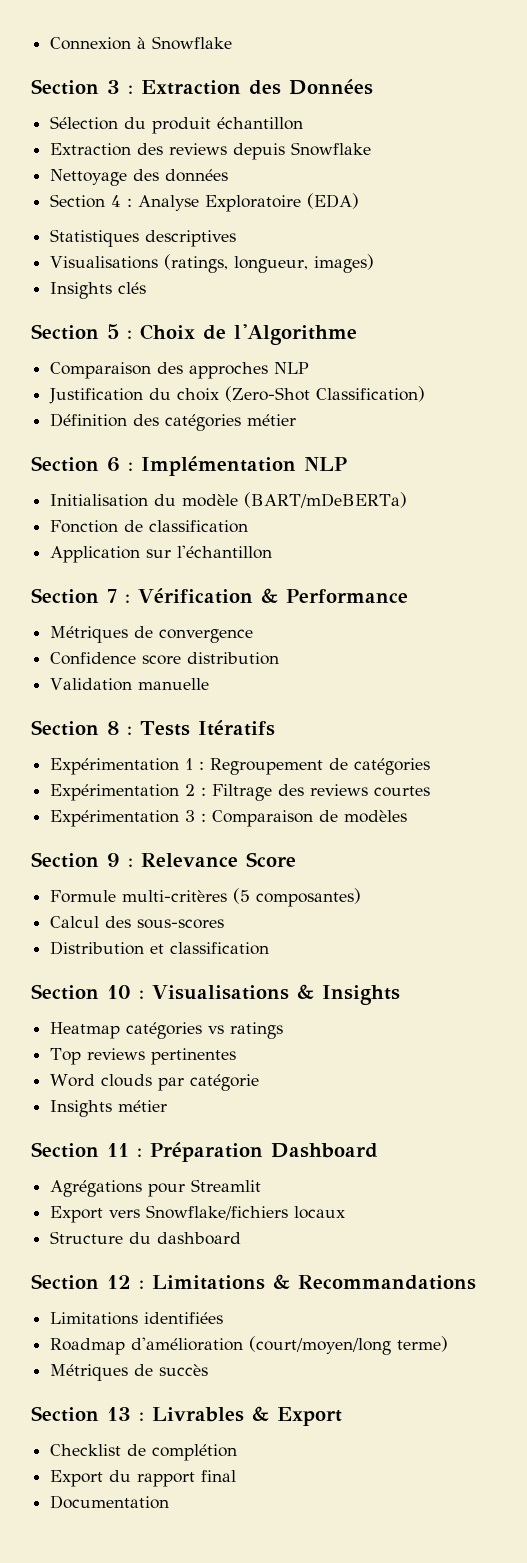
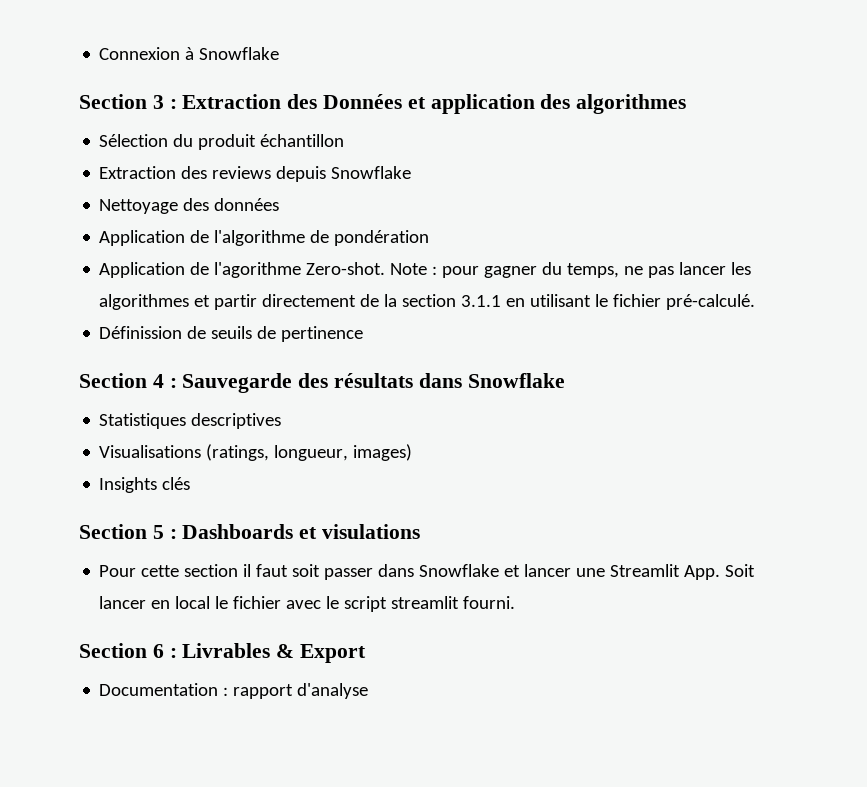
(373, 87) none -> [407,94,687,114] et application des algorithmes
[50,193,360,212] Section 4 : Analyse Exploratoire (EDA) -> [99,230,430,246] [99,262,752,278] [99,294,756,310] [99,326,364,342] [79,373,565,393] Application de l'algorithme de pondération // Application de l'agorithme Zero-shot. Note : pour gagner du temps, ne pas lancer les algorithmes et partir directement de la section 3.1.1 en utilisant le fichier pré-calculé. // Définission de seuils de pertinence // Section 4 : Sauvegarde des résultats dans Snowflake
[140,324,357,345] [50,362,310,379] [49,386,426,404] [50,413,297,431] [31,456,347,476] [50,492,408,508] [50,520,249,533] [50,545,273,563] [31,588,408,604] [50,626,254,643] [50,652,280,665] [50,678,210,691] [31,720,275,736] [50,758,431,775] [50,784,431,801] [50,810,408,827] [31,852,296,868] [50,888,362,907] [50,916,225,929] [50,941,270,955] [31,984,400,1005] [50,1022,284,1039] [50,1048,237,1065] [50,1074,260,1091] [50,1100,168,1117] [31,1142,378,1162] [50,1179,262,1197] [50,1205,346,1223] [50,1231,242,1245] [31,1274,476,1290] [50,1312,224,1325] [50,1336,449,1355] [50,1364,209,1381] [31,1406,342,1426] [50,1444,238,1461] [50,1470,237,1487] [50,1495,170,1509] Choix de l'Algorithme // Comparaison des approches NLP // Justification du choix (Zero-Shot Classification) // Définition des catégories métier // Section 6 : Implémentation NLP // Initialisation du modèle (BART/mDeBERTa) // Fonction de classification // Application sur l'échantillon // Section 7 : Vérification & Performance // Métriques de convergence // Confidence score distribution // Validation manuelle // Section 8 : Tests Itératifs // Expérimentation 1 : Regroupement de catégories // Expérimentation 2 : Filtrage des reviews courtes // Expérimentation 3 : Comparaison de modèles // Section 9 : Relevance Score // Formule multi-critères (5 composantes) // Calcul des sous-scores // Distribution et classification // Section 10 : Visualisations & Insights // Heatmap catégories vs ratings // Top reviews pertinentes // Word clouds par catégorie // Insights métier // Section 11 : Préparation Dashboard // Agrégations pour Streamlit // Export vers Snowflake/fichiers locaux // Structure du dashboard // Section 12 : Limitations & Recommandations // Limitations identifiées // Roadmap d'amélioration (court/moyen/long terme) // Métriques de succès // Section 13 : Livrables & Export // Checklist de complétion // Export du rapport final // Documentation -> [182,524,421,539] [99,564,756,580] [99,596,516,612] [79,643,367,663] [99,683,369,699] Dashboards et visulations // Pour cette section il faut soit passer dans Snowflake et lancer une Streamlit App. Soit lancer en local le fichier avec le script streamlit fourni. // Section 6 : Livrables & Export // Documentation : rapport d'analyse

